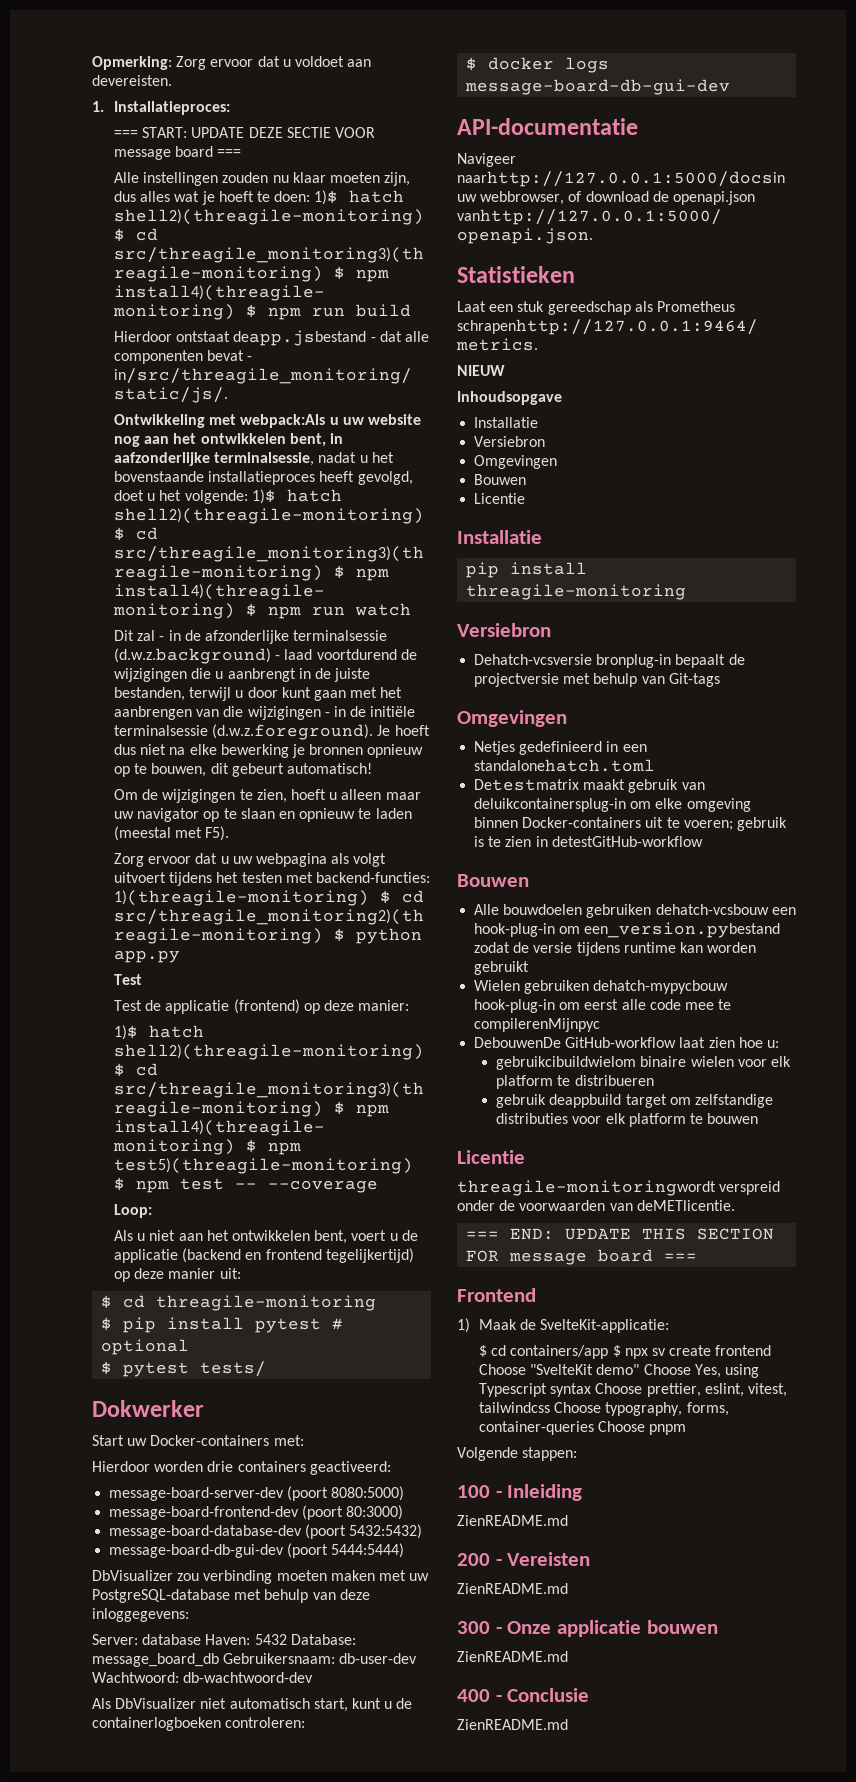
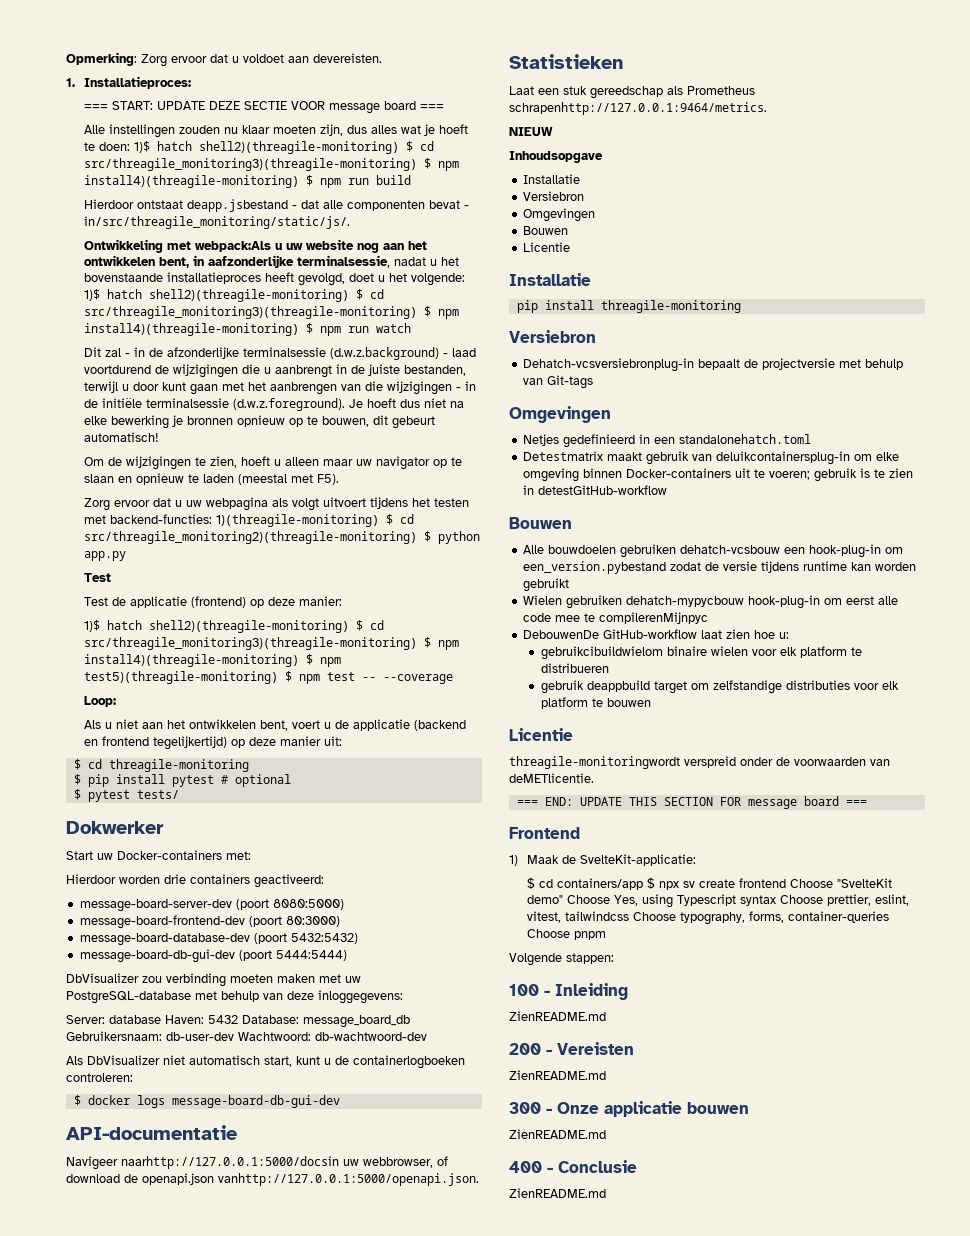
[474,654,672,668] Dehatch-vcsversie bronplug-in -> [522,358,694,372] Dehatch-vcsversiebronplug-in

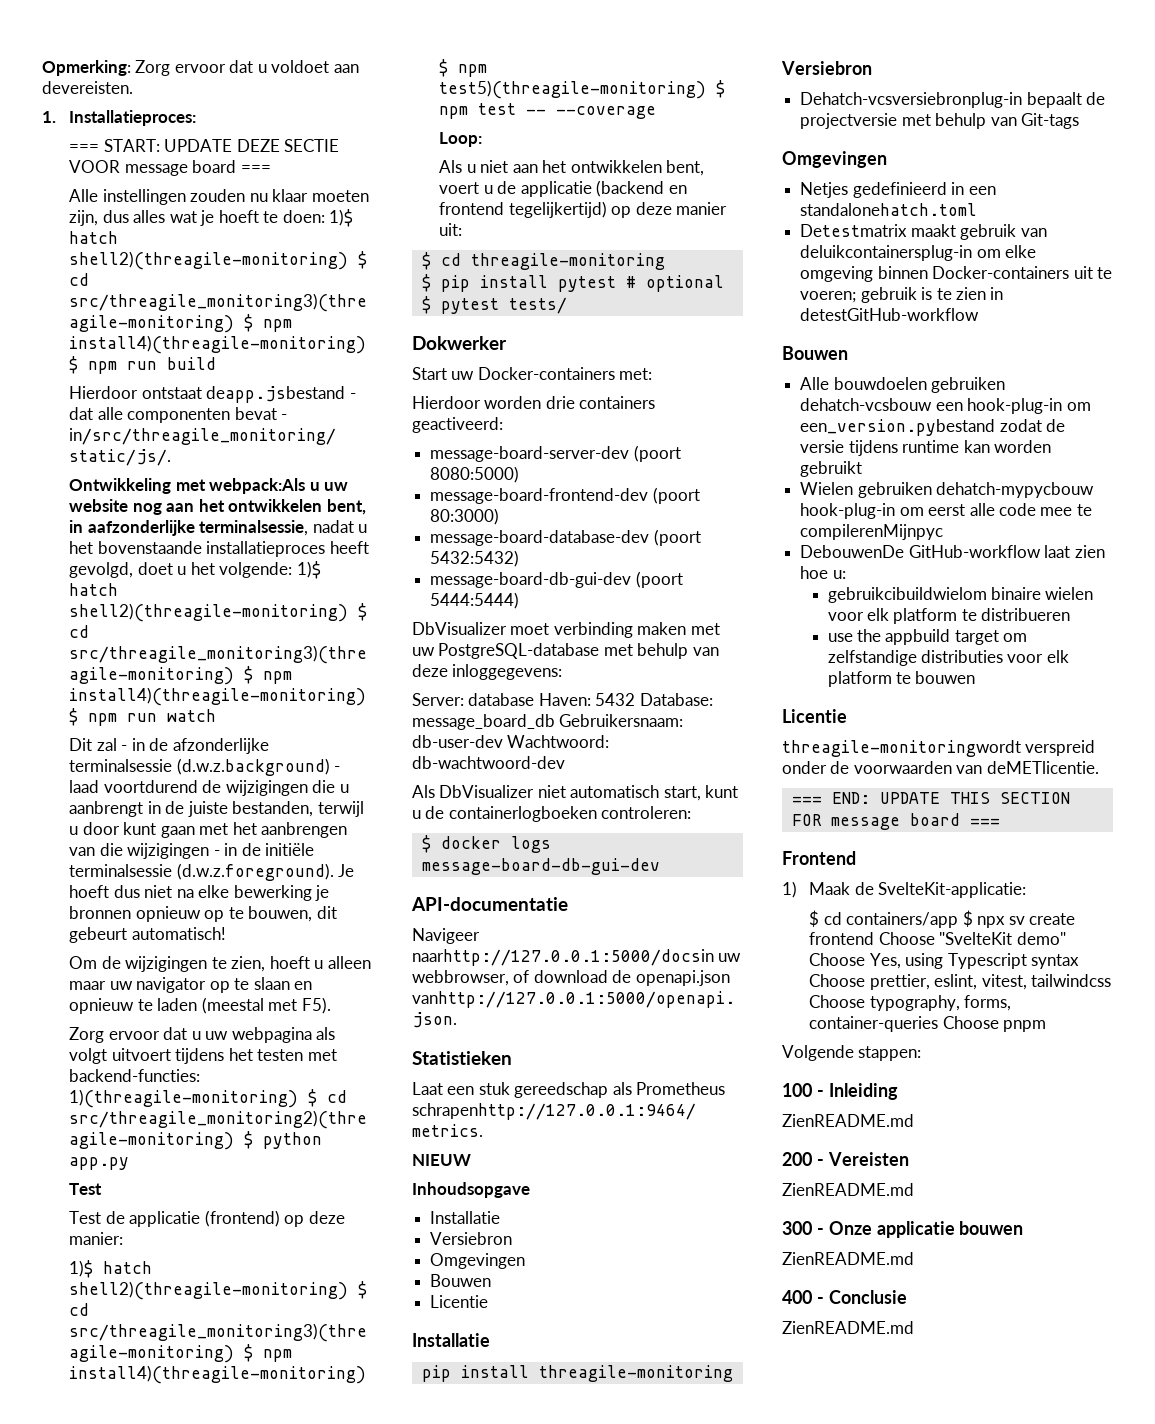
[142,973,273,987] zou verbinding moeten -> [510,622,633,638] moet verbinding
[540,680,650,694] gebruik deappbuild -> [827,629,951,645] use the appbuild

